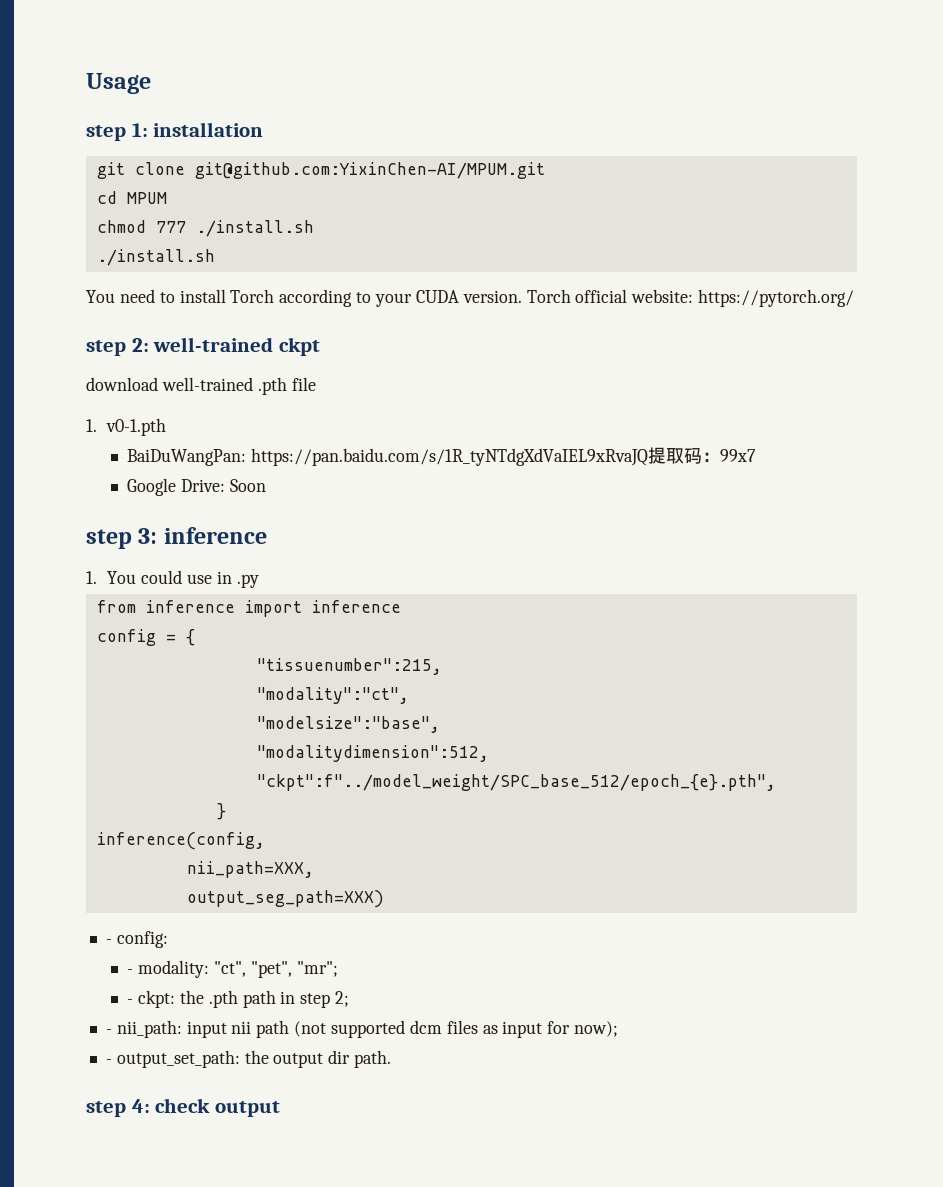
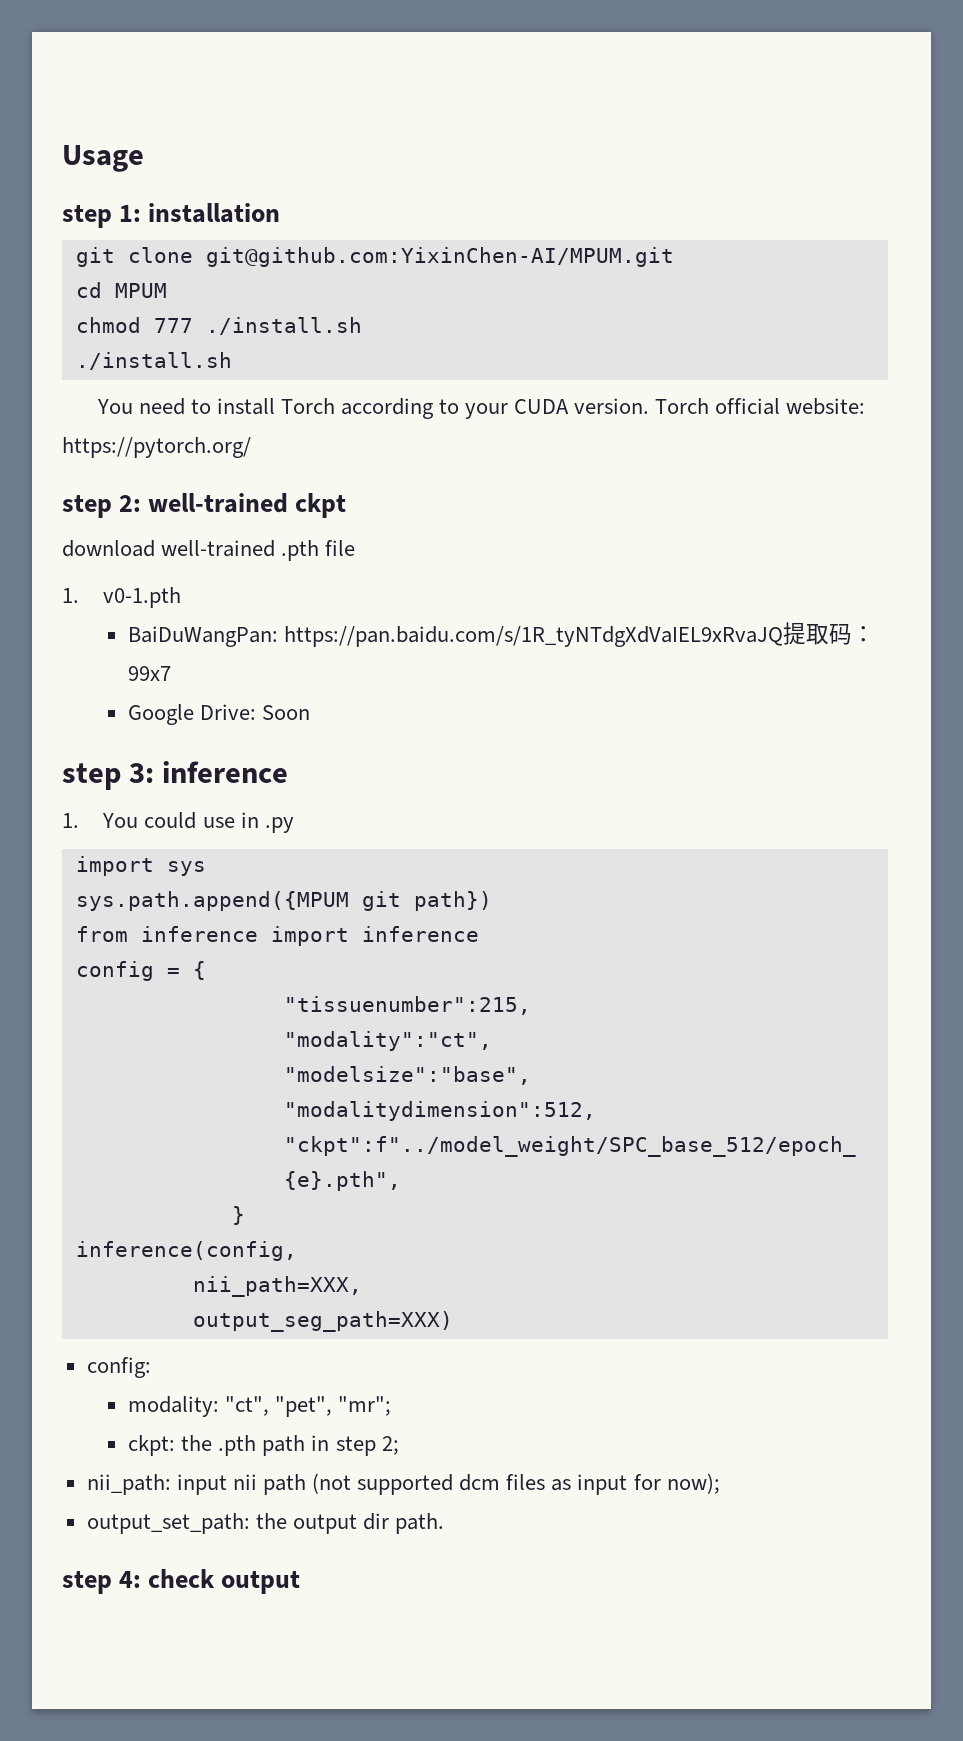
(259, 581) none -> [75,856,206,876] [75,891,492,911] // import sys // sys.path.append({MPUM git path})
[105,939,112,944] - -> (453, 1321) none
[127,969,134,974] - -> (151, 1367) none
[127,999,134,1004] - -> (392, 1406) none
[105,1029,112,1034] - -> (399, 1445) none
[105,1059,112,1064] - -> (720, 1483) none

